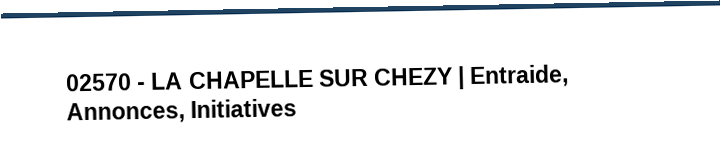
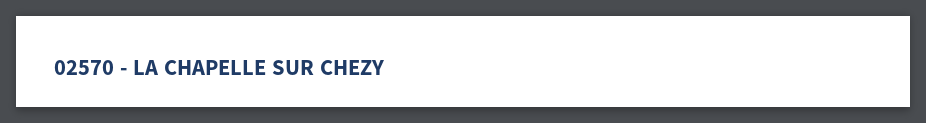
[457,64,570,90] [66,98,298,125] | Entraide, Annonces, Initiatives -> (385, 67) none

